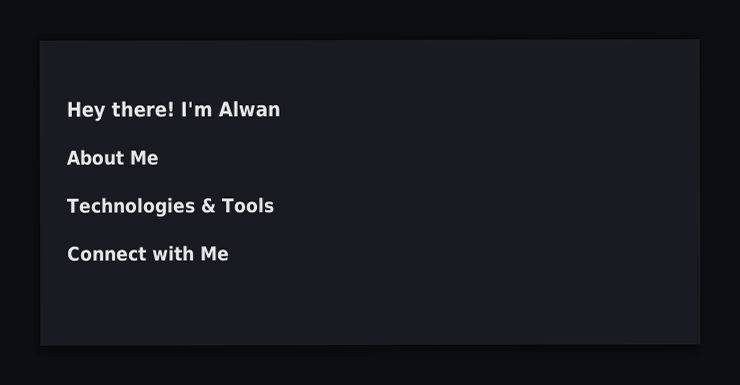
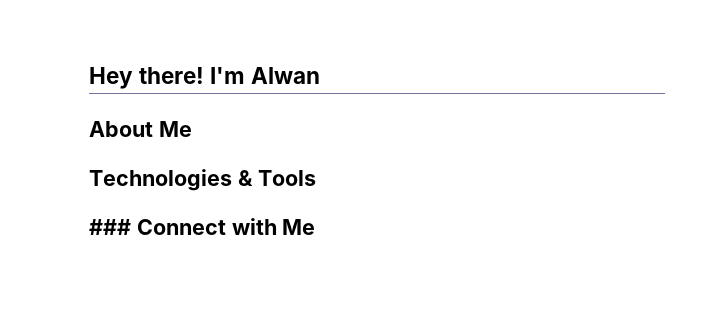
(275, 205) none -> [89,219,131,235] ###

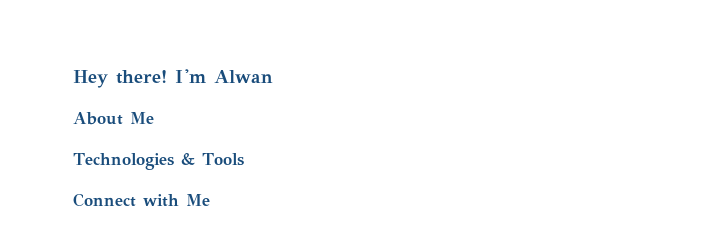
[89,219,131,235] ### -> (244, 159) none

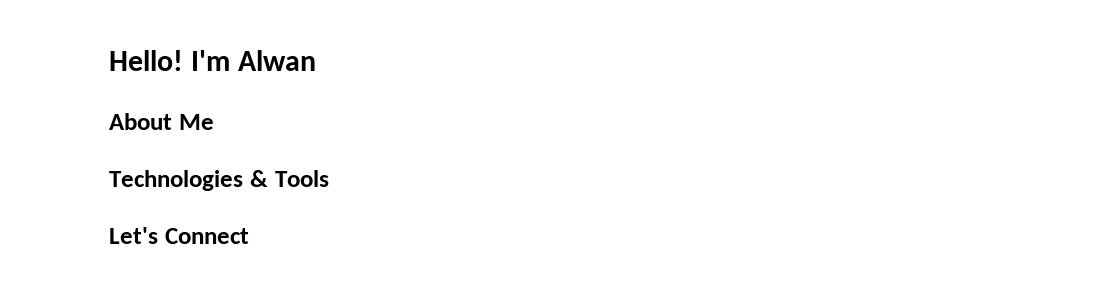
[73,70,167,88] Hey there! -> [109,50,183,71] Hello!
[73,193,210,207] Connect with Me -> [109,227,249,244] Let's Connect

